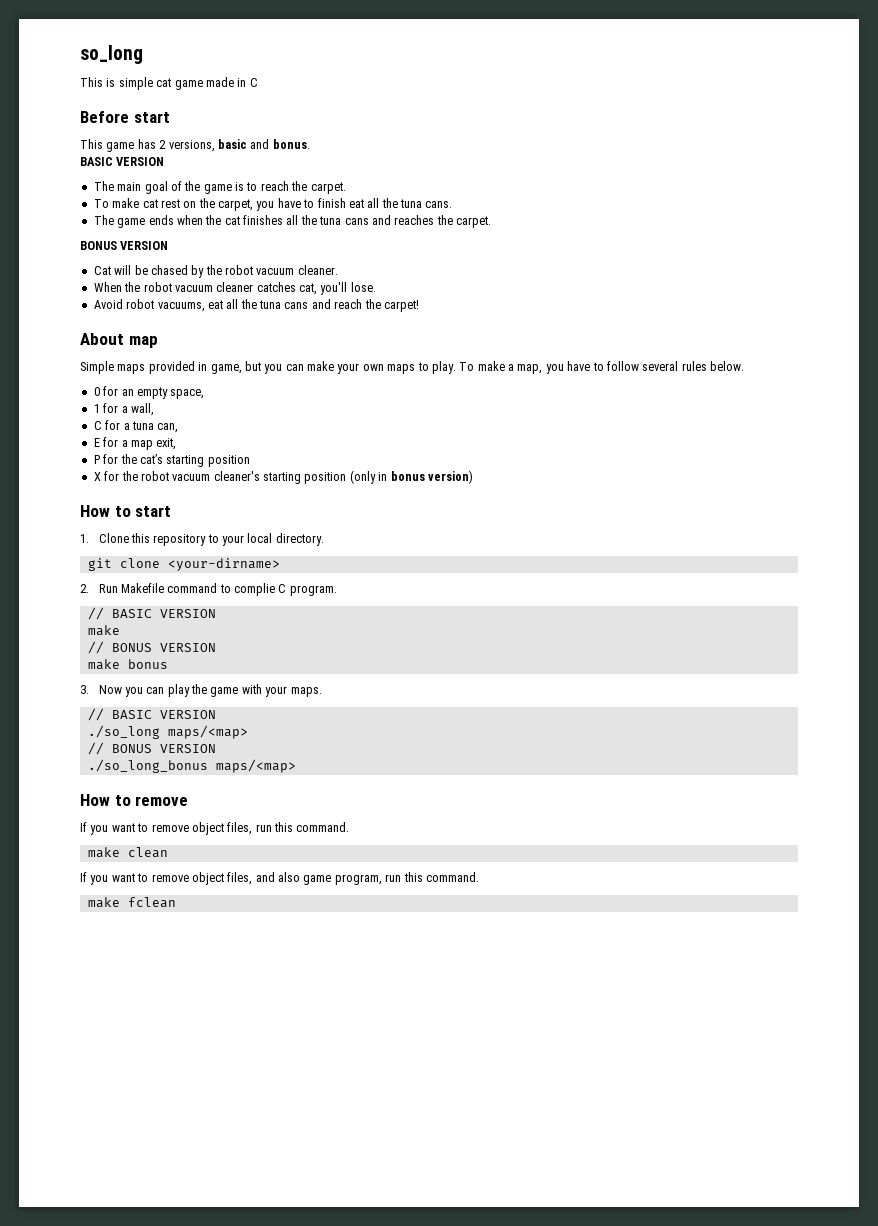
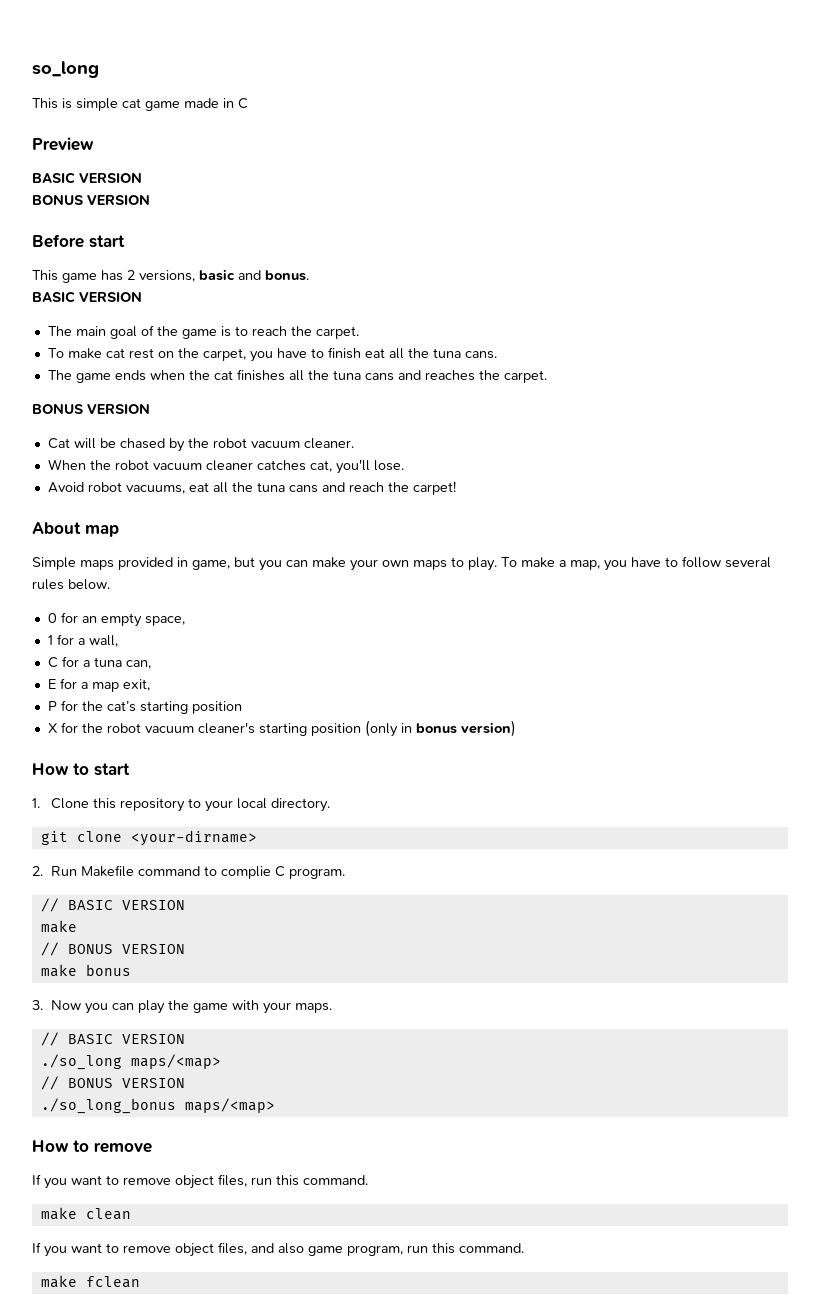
(258, 82) none -> [32,137,94,151] [32,172,142,184] [32,195,150,205] // Preview // BASIC VERSION // BONUS VERSION

